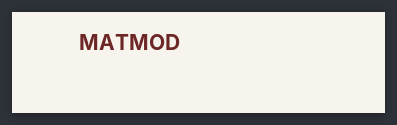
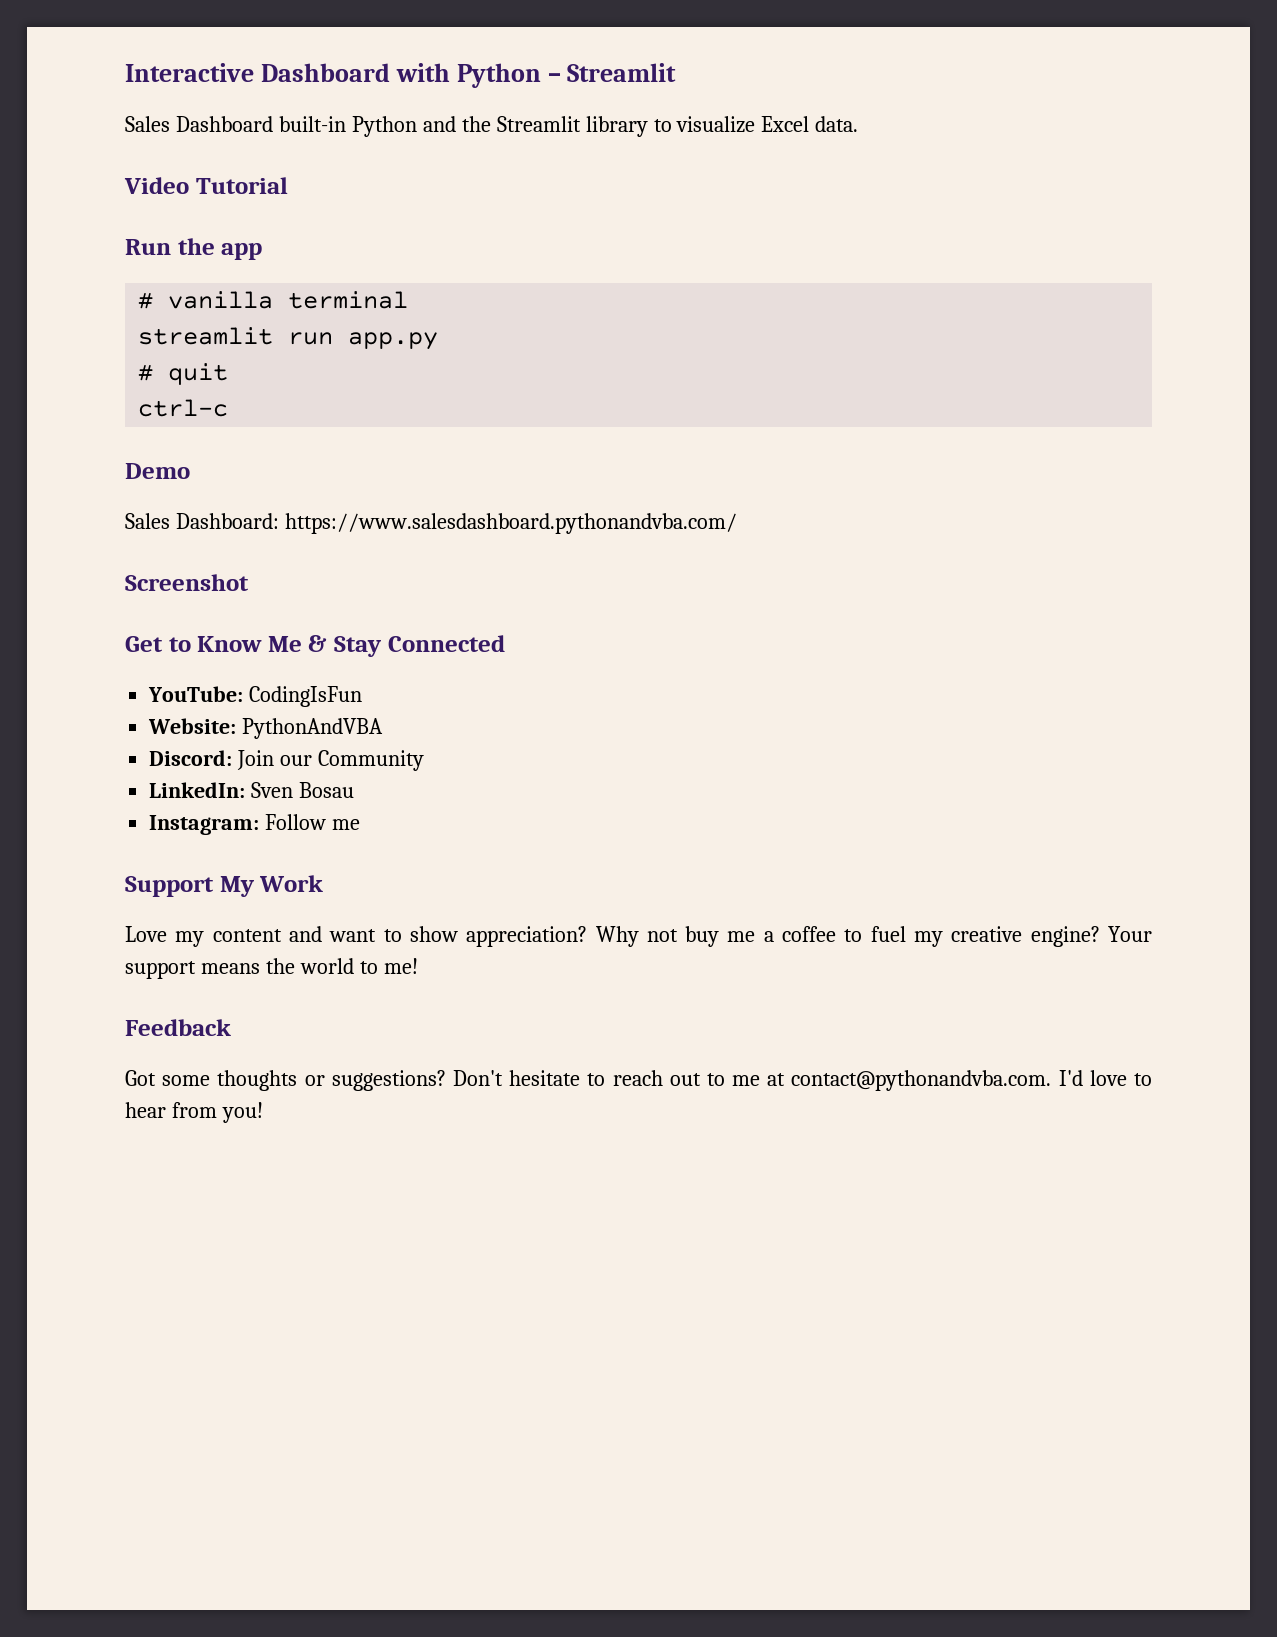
[79,34,180,50] MATMOD -> [125,63,677,88] [125,116,859,137] [124,177,288,194] [125,238,263,260] [138,291,409,309] [138,327,439,350] [138,363,229,385] [138,399,229,417] [125,463,190,479] [125,513,737,534] [125,574,249,591] [125,635,505,657] [148,686,363,707] [148,718,384,739] [149,750,425,771] [149,782,355,798] [149,814,361,835] [125,875,324,897] [125,926,1152,947] [125,958,418,979] [125,1019,231,1036] [125,1070,1152,1091] [125,1102,263,1123] Interactive Dashboard with Python – Streamlit // Sales Dashboard built-in Python and the Streamlit library to visualize Excel data. // Video Tutorial // Run the app // # vanilla terminal // streamlit run app.py // # quit // ctrl-c // Demo // Sales Dashboard: https://www.salesdashboard.pythonandvba.com/ // Screenshot // Get to Know Me & Stay Connected // YouTube: CodingIsFun // Website: PythonAndVBA // Discord: Join our Community // LinkedIn: Sven Bosau // Instagram: Follow me // Support My Work // Love my content and want to show appreciation? Why not buy me a coffee to fuel my creative engine? Your support means the world to me! // Feedback // Got some thoughts or suggestions? Don't hesitate to reach out to me at contact@pythonandvba.com. I'd love to hear from you!

